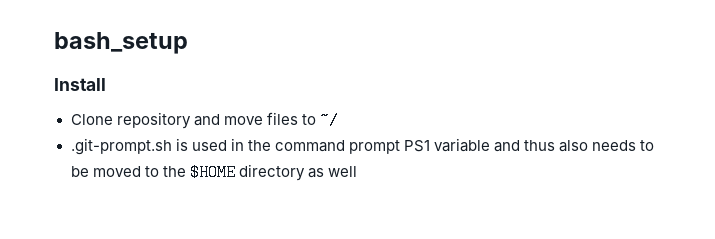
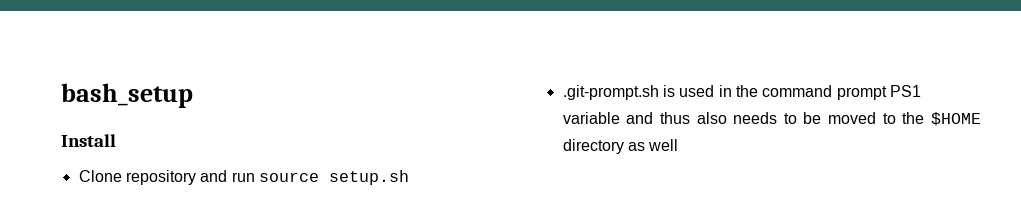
[223,112,339,129] move files to ~/ -> [231,170,409,185] run source setup.sh

